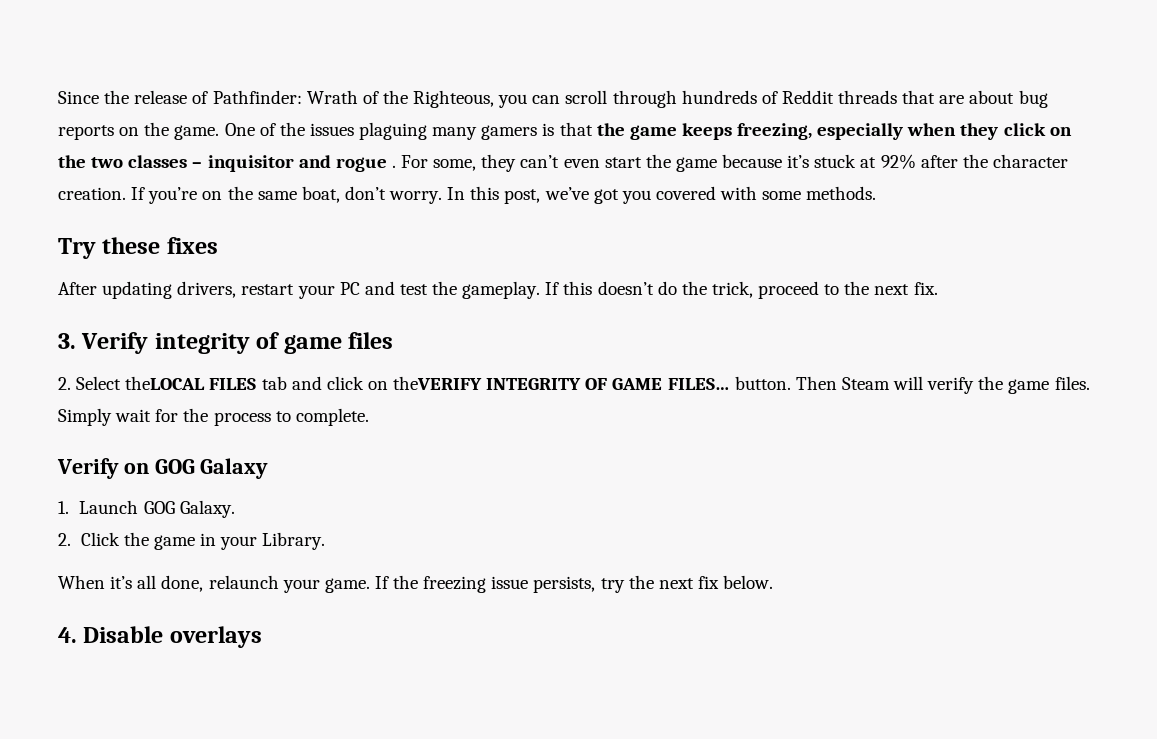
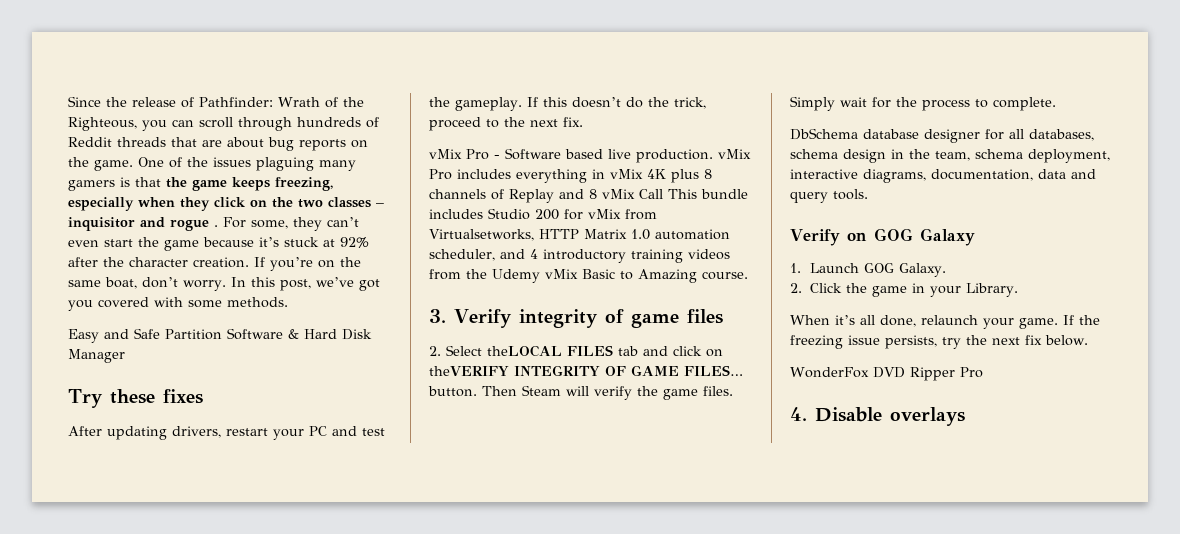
(877, 193) none -> [68,328,372,343] [68,349,125,363] // Easy and Safe Partition Software & Hard Disk Manager
(938, 288) none -> [429,148,751,163] [429,169,712,183] [429,189,748,203] [429,208,657,220] [429,229,730,241] [429,249,730,263] [429,269,748,283] // vMix Pro - Software based live production. vMix Pro includes everything in vMix 4K plus 8 channels of Replay and 8 vMix Call This bundle includes Studio 200 for vMix from Virtualsetworks, HTTP Matrix 1.0 automation scheduler, and 4 introductory training videos from the Udemy vMix Basic to Amazing course.
(369, 417) none -> [790,128,1094,143] [790,149,1110,163] [790,169,1096,183] [790,189,868,203] // DbSchema database designer for all databases, schema design in the team, schema deployment, interactive diagrams, documentation, data and query tools.
(774, 582) none -> [790,367,983,381] // WonderFox DVD Ripper Pro

